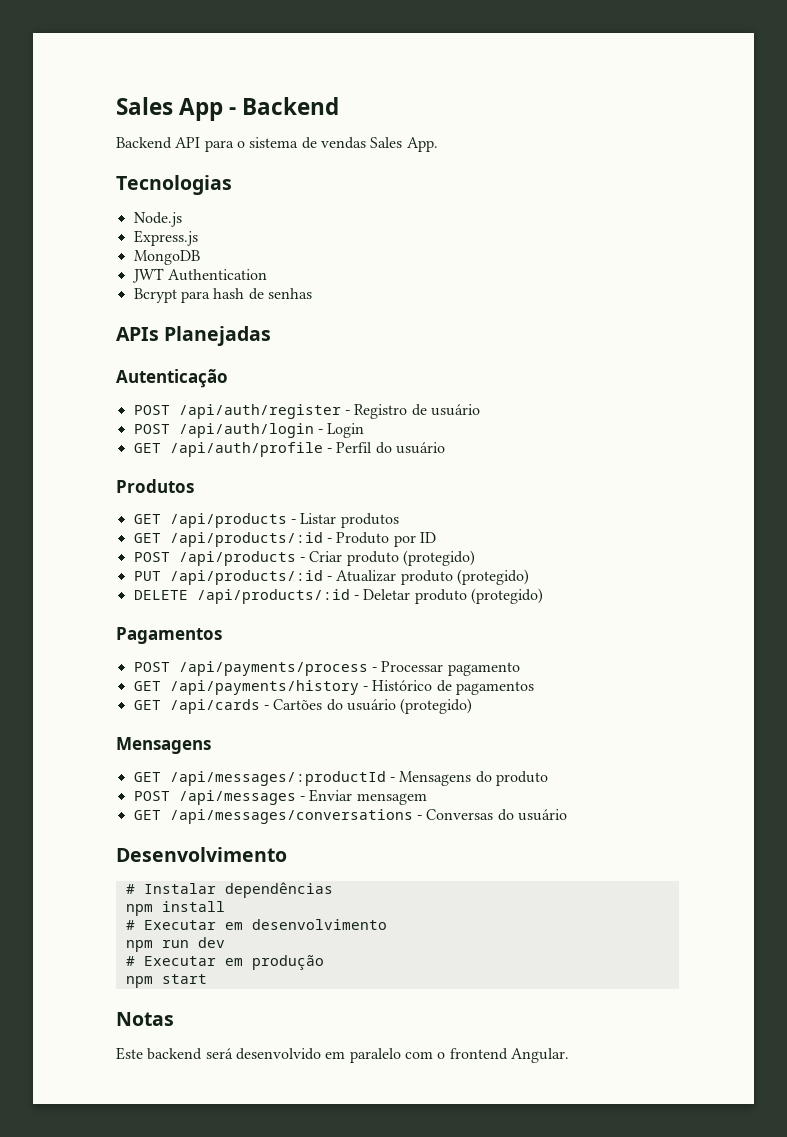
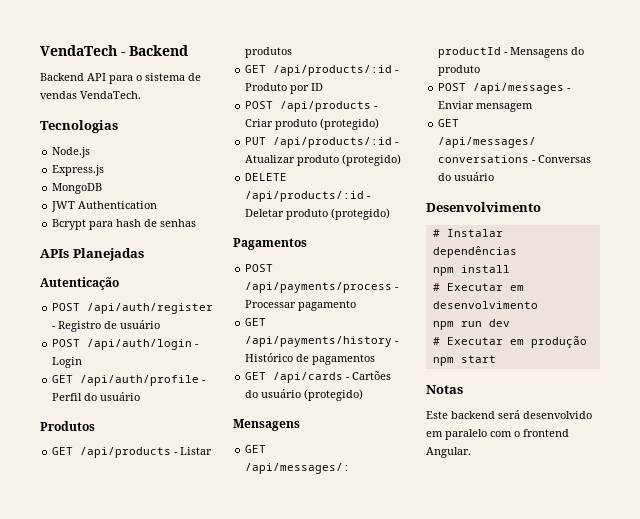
[116,97,224,121] Sales App -> [40,45,117,56] VendaTech
[370,137,438,152] Sales App. -> [80,91,141,99] VendaTech.

